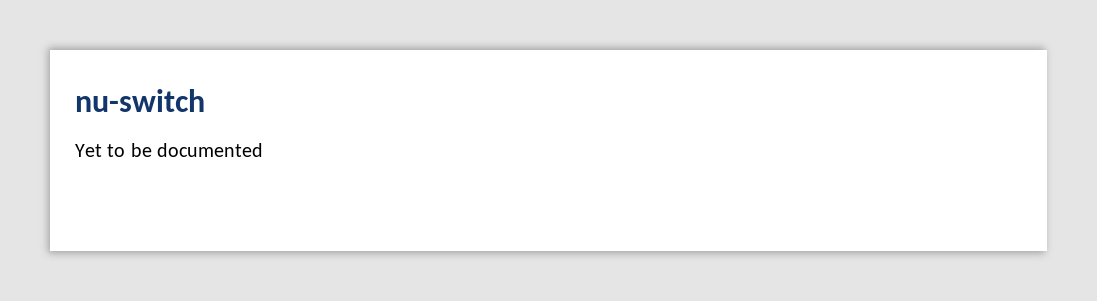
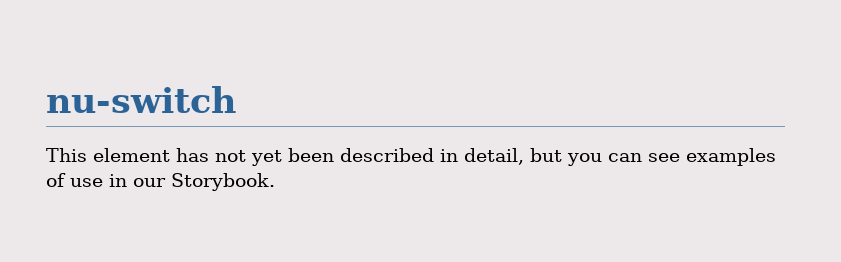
[75,143,264,157] Yet to be documented -> [46,148,776,166] [46,173,275,191] This element has not yet been described in detail, but you can see examples of use in our Storybook.

